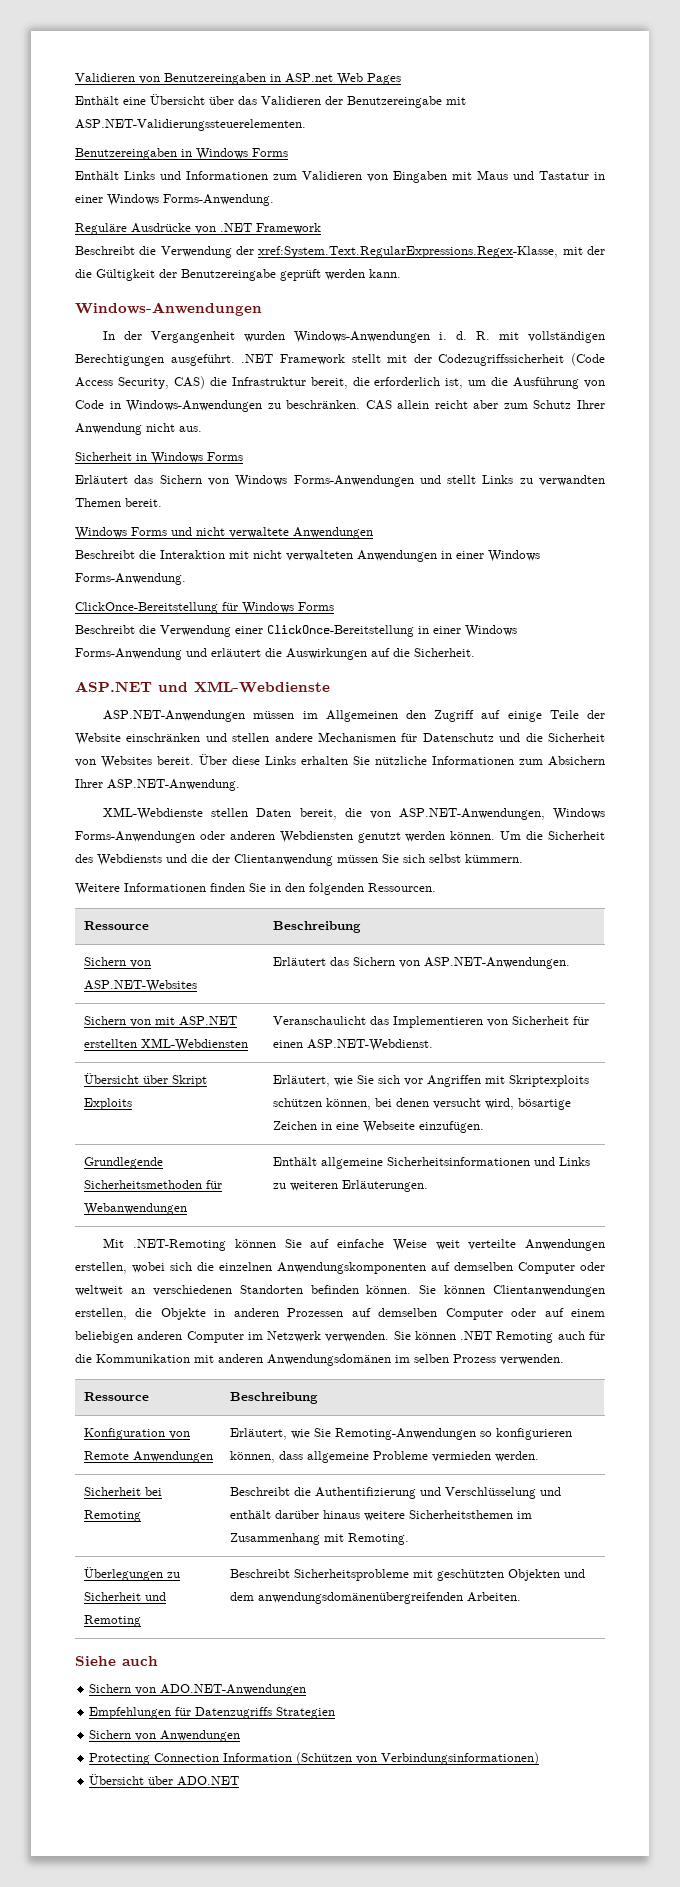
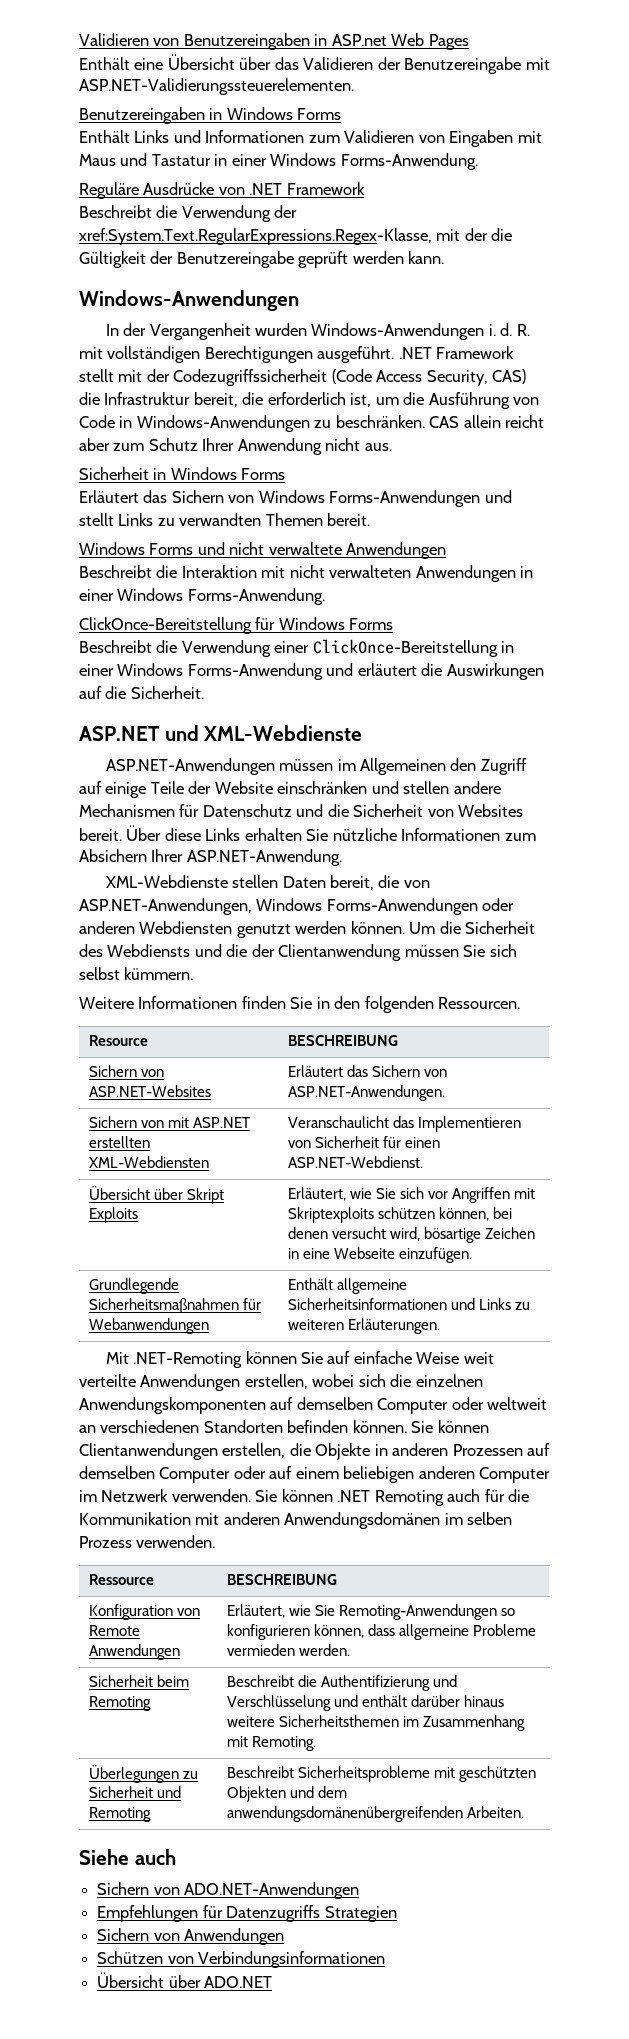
[83,921,149,930] [272,921,361,933] Ressource | Beschreibung -> [89,1035,149,1046] [288,1035,399,1046] Resource | BESCHREIBUNG
[83,1180,202,1189] Sicherheitsmethoden -> [89,1298,240,1312] Sicherheitsmaßnahmen
[229,1392,318,1404] Beschreibung -> [227,1574,338,1585] BESCHREIBUNG
[144,1487,162,1496] bei -> [157,1675,190,1687] beim
[89,1752,540,1765] Protecting Connection Information (Schützen von Verbindungsinformationen) -> [97,1951,386,1968] Schützen von Verbindungsinformationen

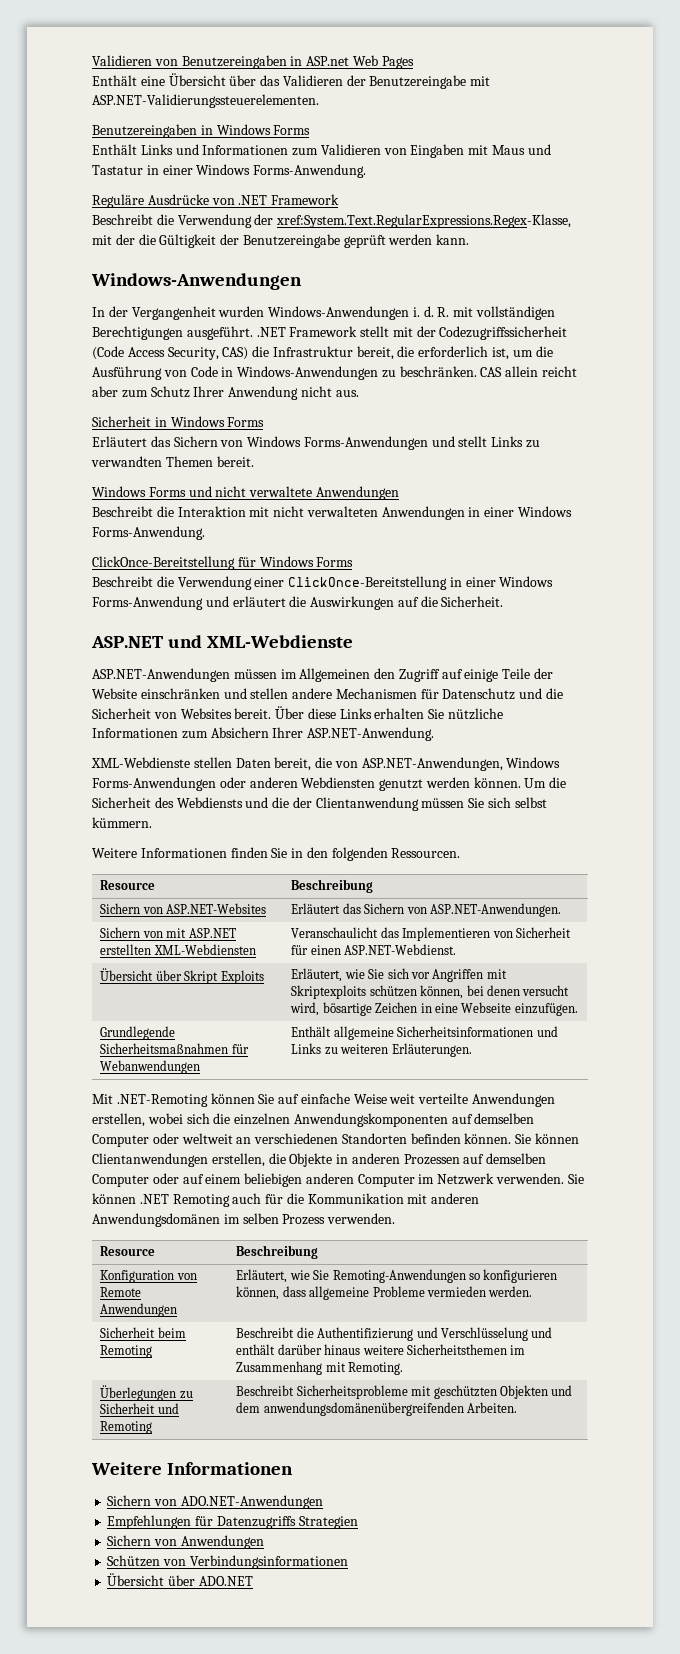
[288,1035,399,1046] BESCHREIBUNG -> [291,879,374,893] Beschreibung
[89,1574,155,1585] [227,1574,338,1585] Ressource | BESCHREIBUNG -> [100,1246,156,1256] [236,1245,319,1259] Resource | Beschreibung
[79,1849,176,1865] Siehe auch -> [91,1462,294,1475] Weitere Informationen

